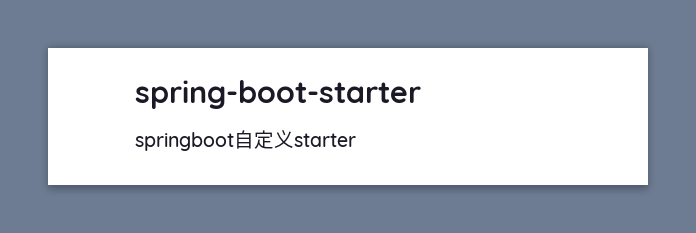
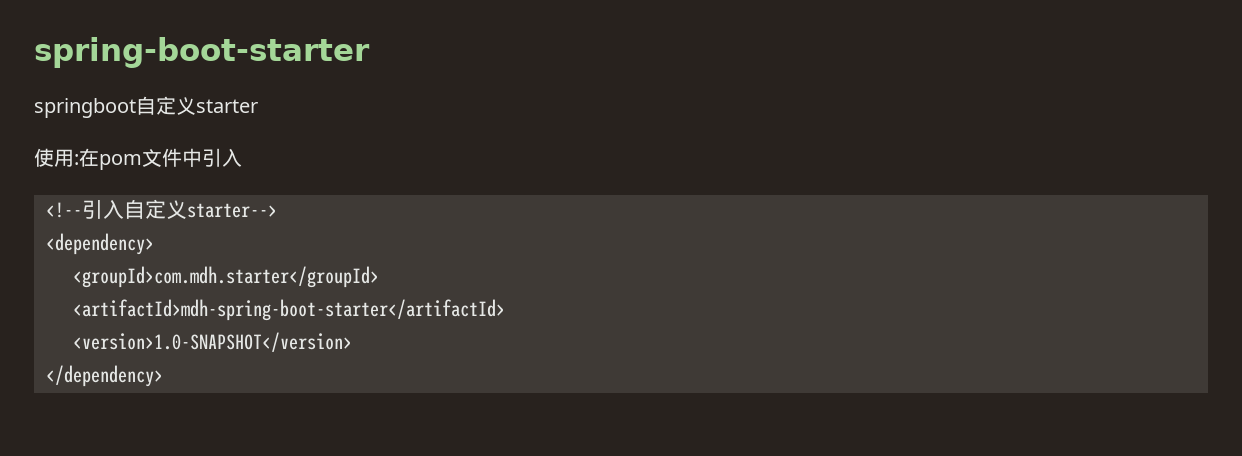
(356, 140) none -> [34,148,242,170] [46,199,277,219] [46,233,154,255] [73,266,379,288] [73,299,505,321] [73,332,352,352] [46,365,163,387] // 使用:在pom文件中引入 // <!--引入自定义starter--> // <dependency> // <groupId>com.mdh.starter</groupId> // <artifactId>mdh-spring-boot-starter</artifactId> // <version>1.0-SNAPSHOT</version> // </dependency>

